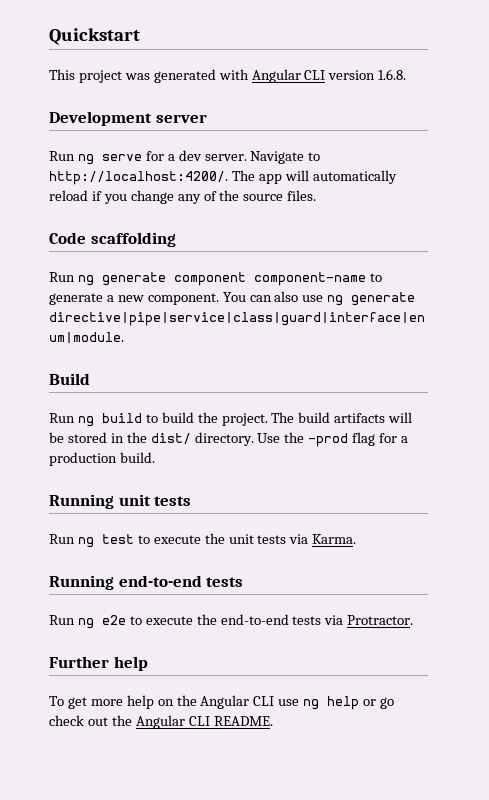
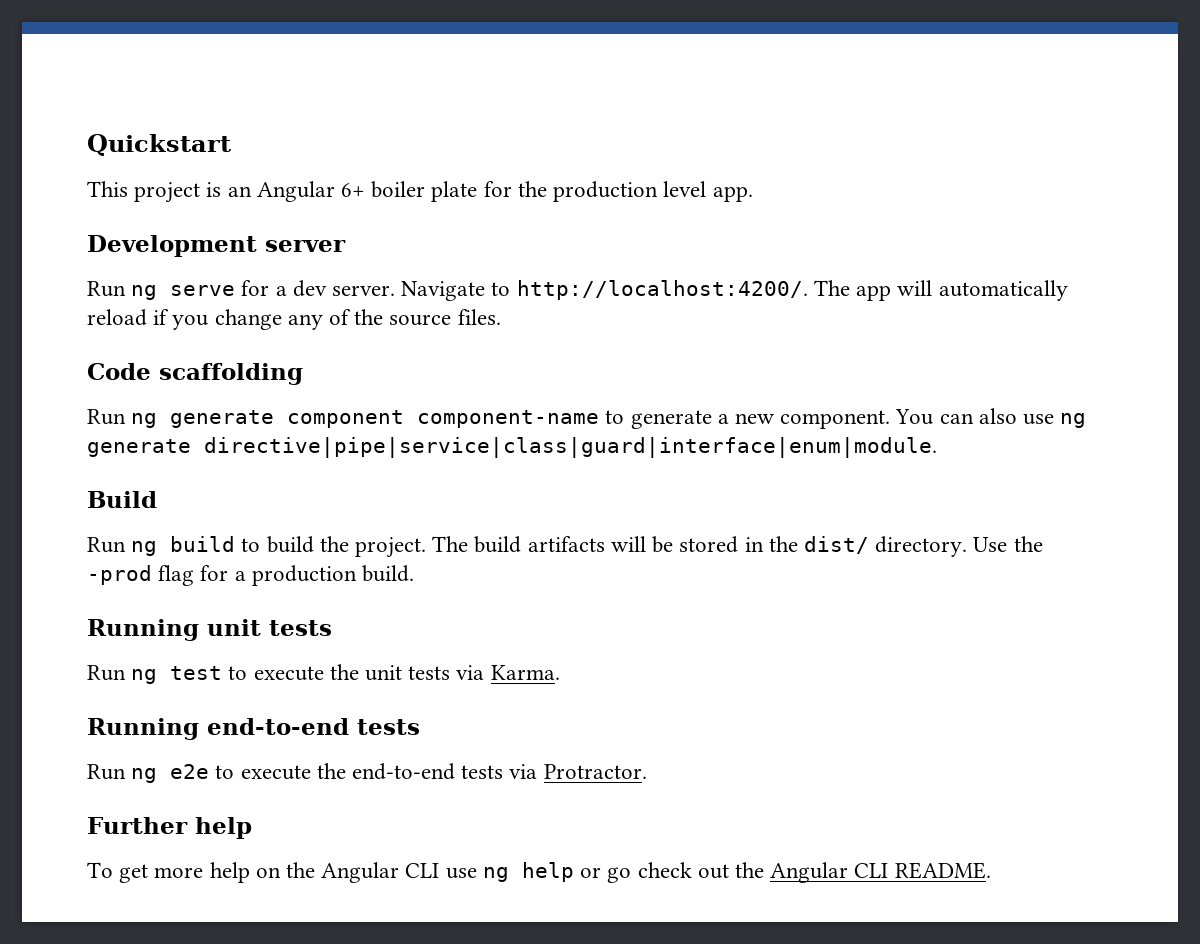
[124,69,407,83] was generated with Angular CLI version 1.6.8. -> [206,181,753,202] is an Angular 6+ boiler plate for the production level app.

